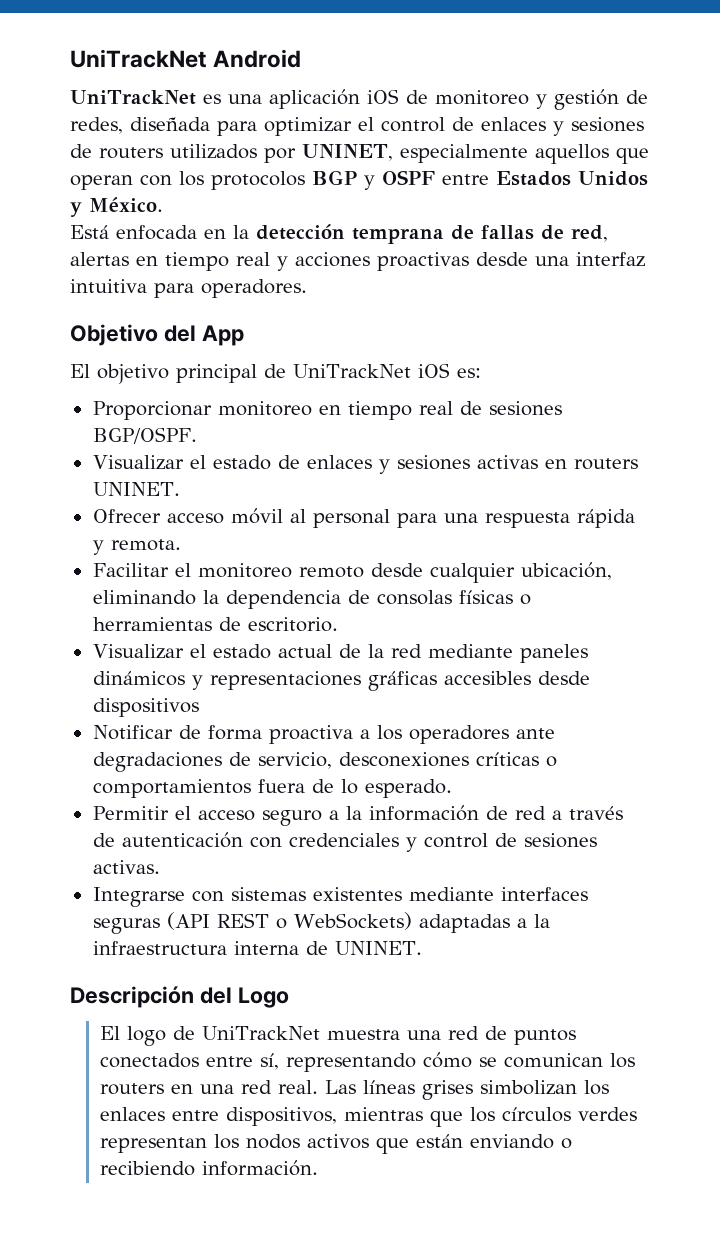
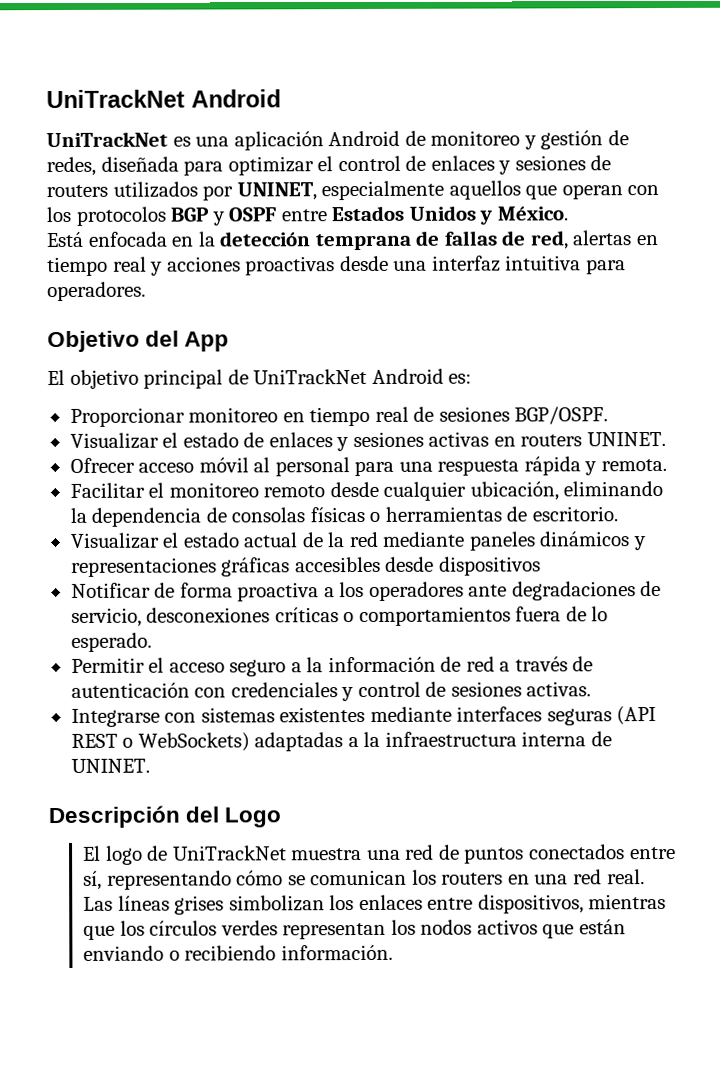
[366,89,399,104] iOS -> [328,130,401,147] Android
[417,363,450,378] iOS -> [371,368,444,384] Android

